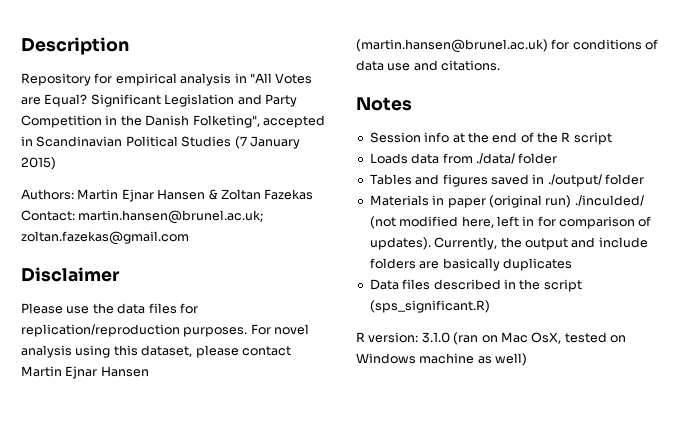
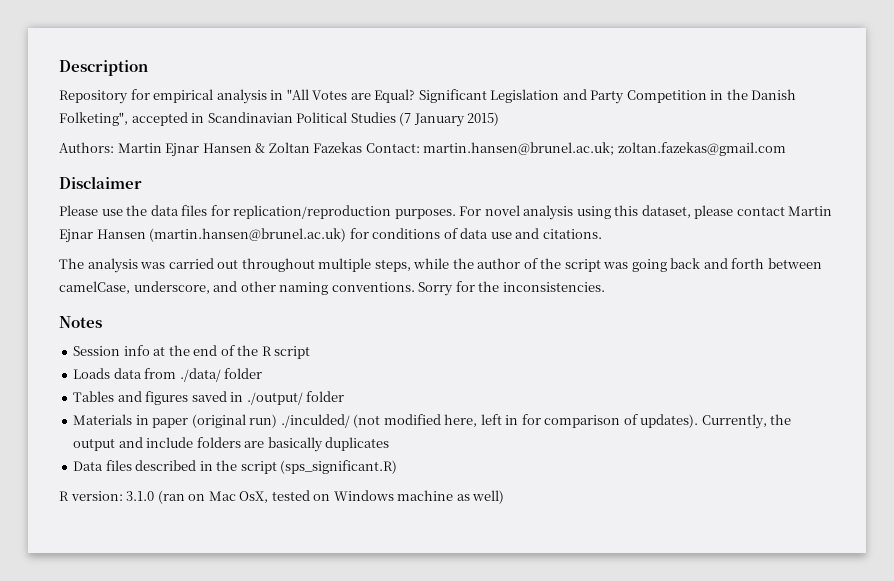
(501, 65) none -> [59,258,822,273] [59,281,605,296] // The analysis was carried out throughout multiple steps, while the author of the script was going back and forth between camelCase, underscore, and other naming conventions. Sorry for the inconsistencies.

